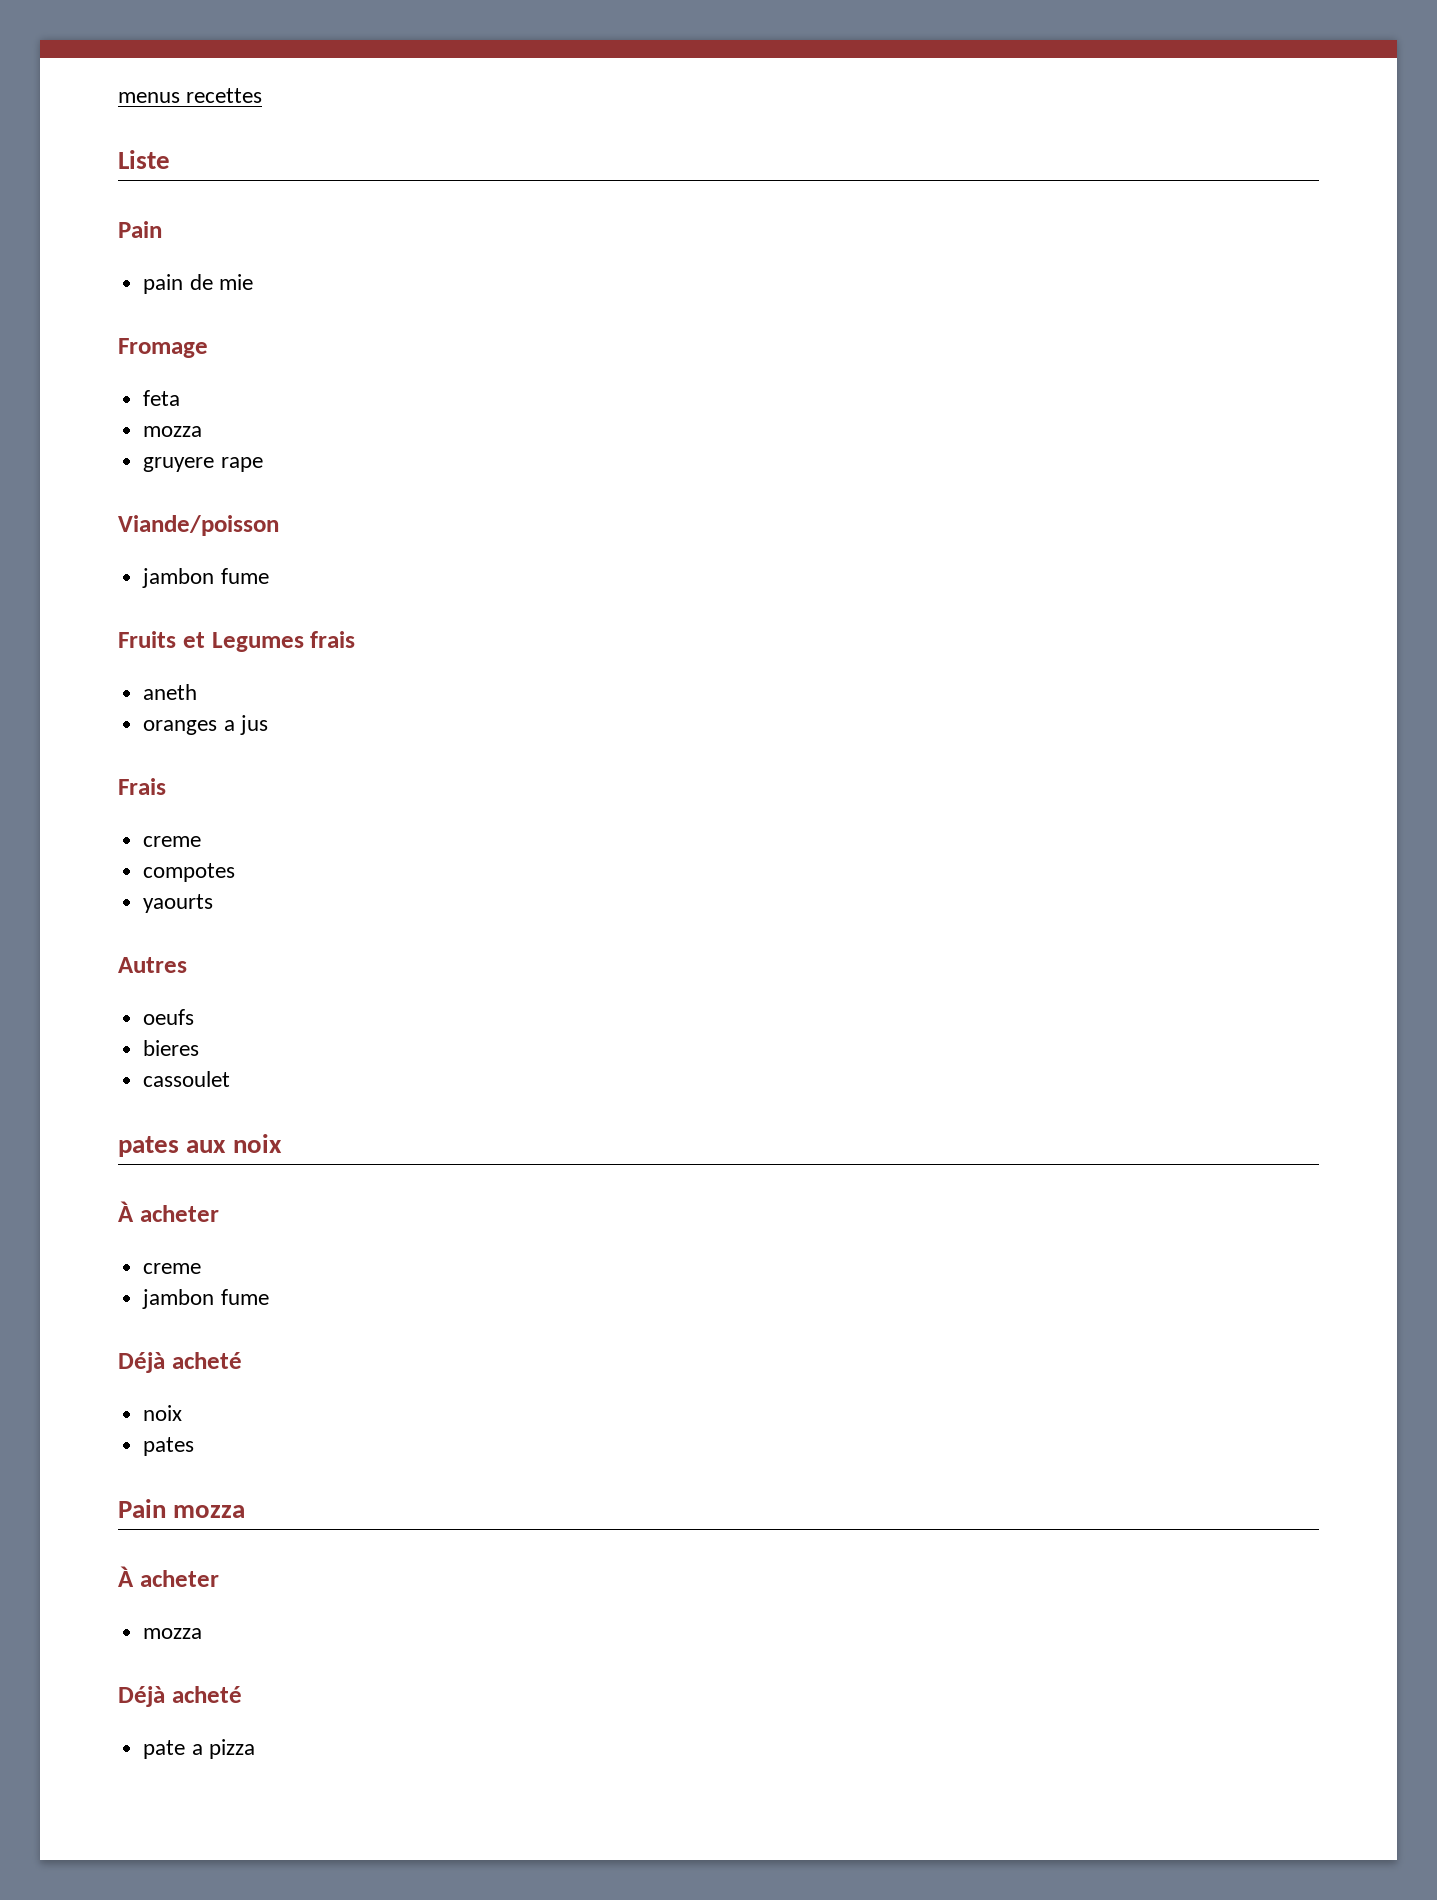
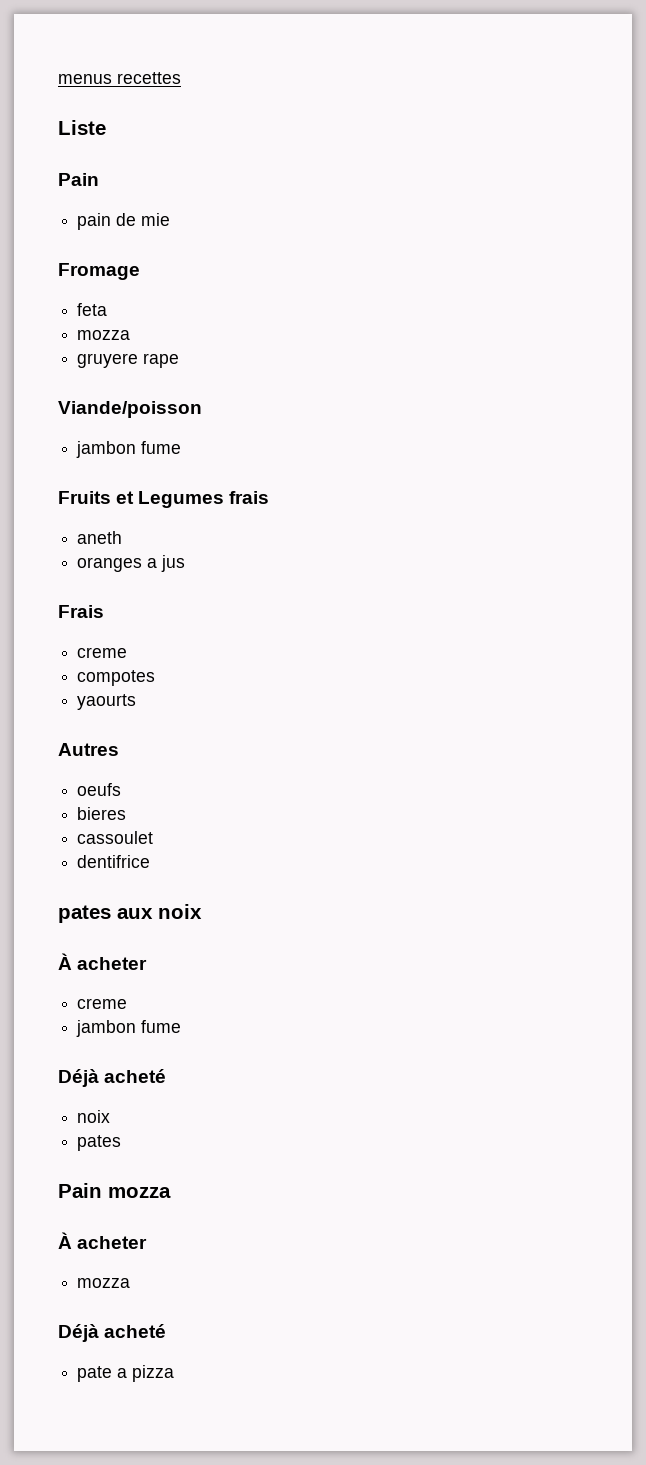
(231, 1079) none -> [77,855,151,868] // dentifrice

